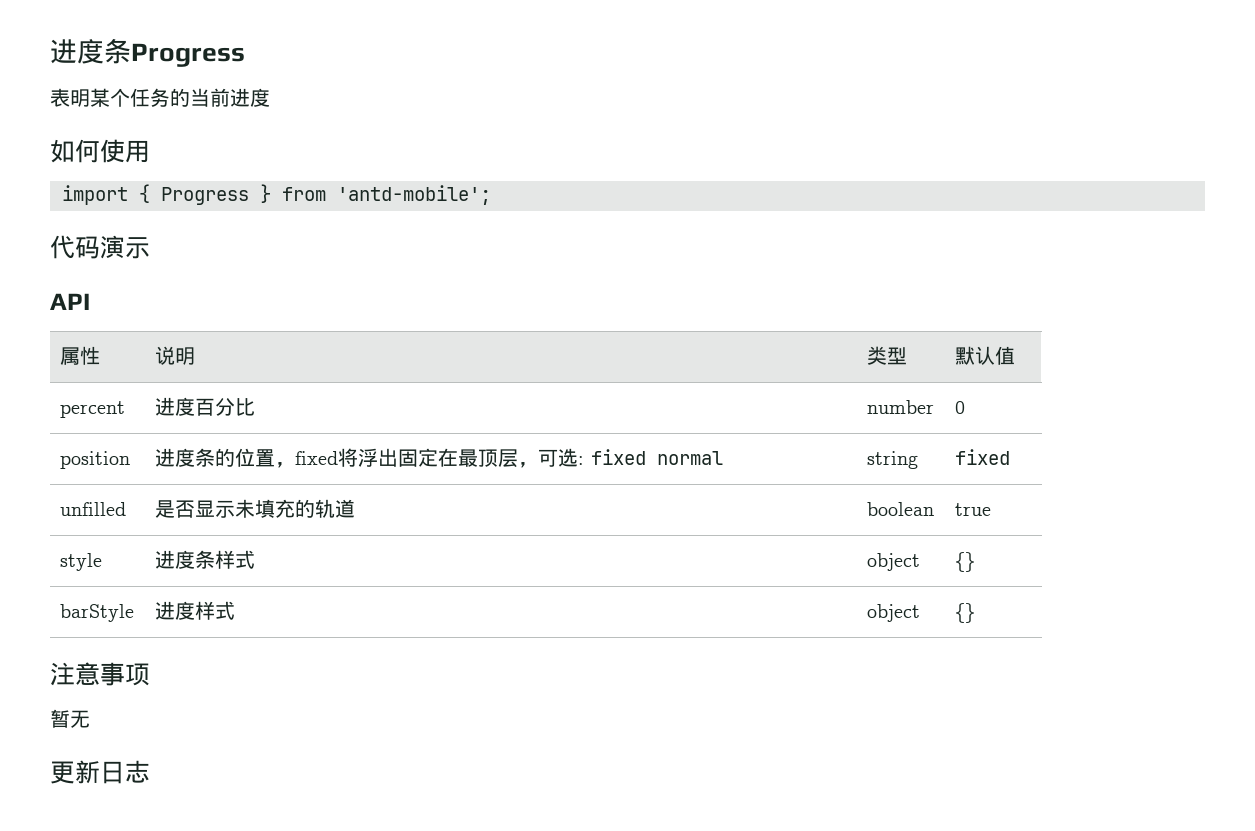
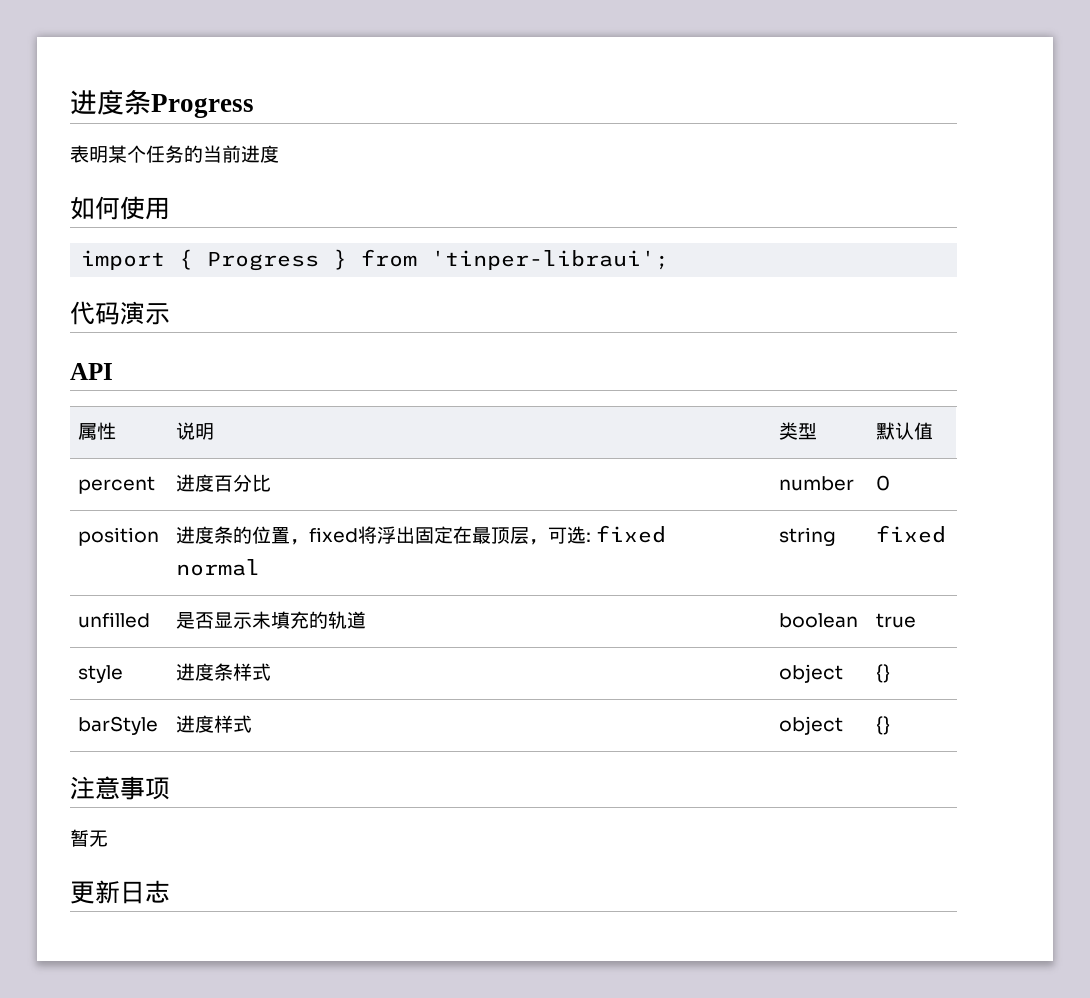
[337,185,491,205] 'antd-mobile'; -> [431,250,670,270] 'tinper-libraui';

